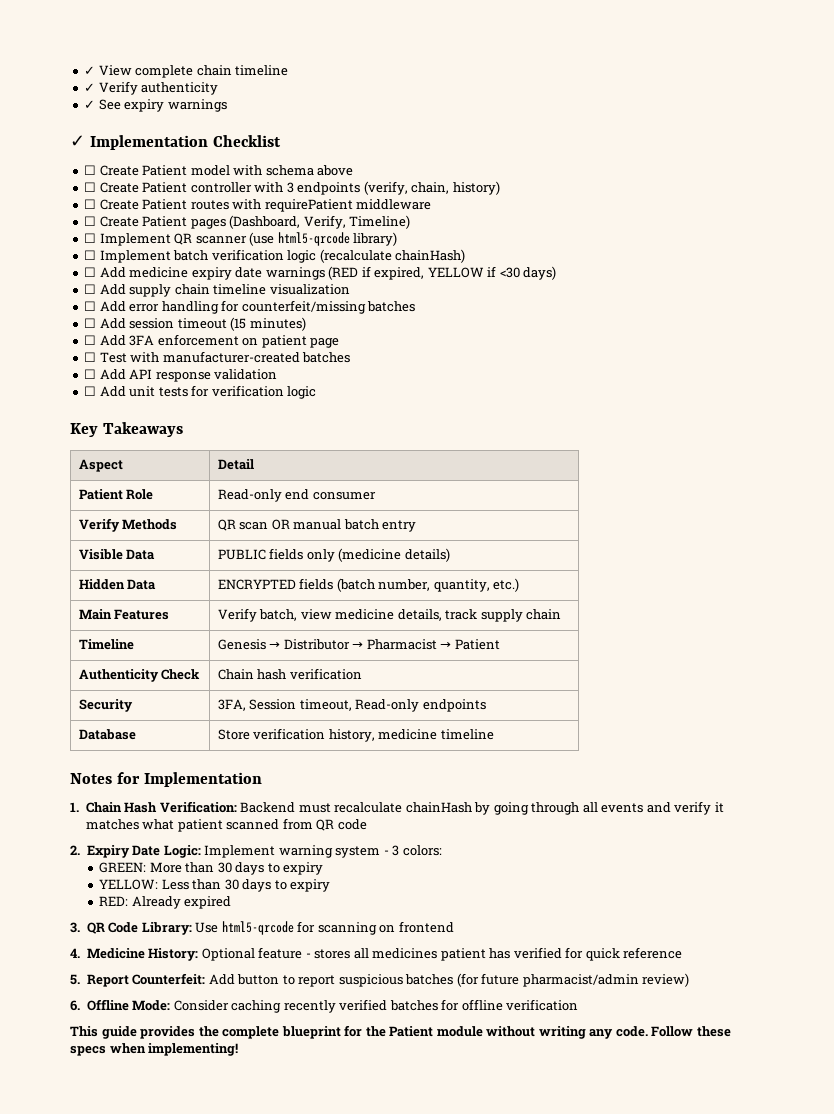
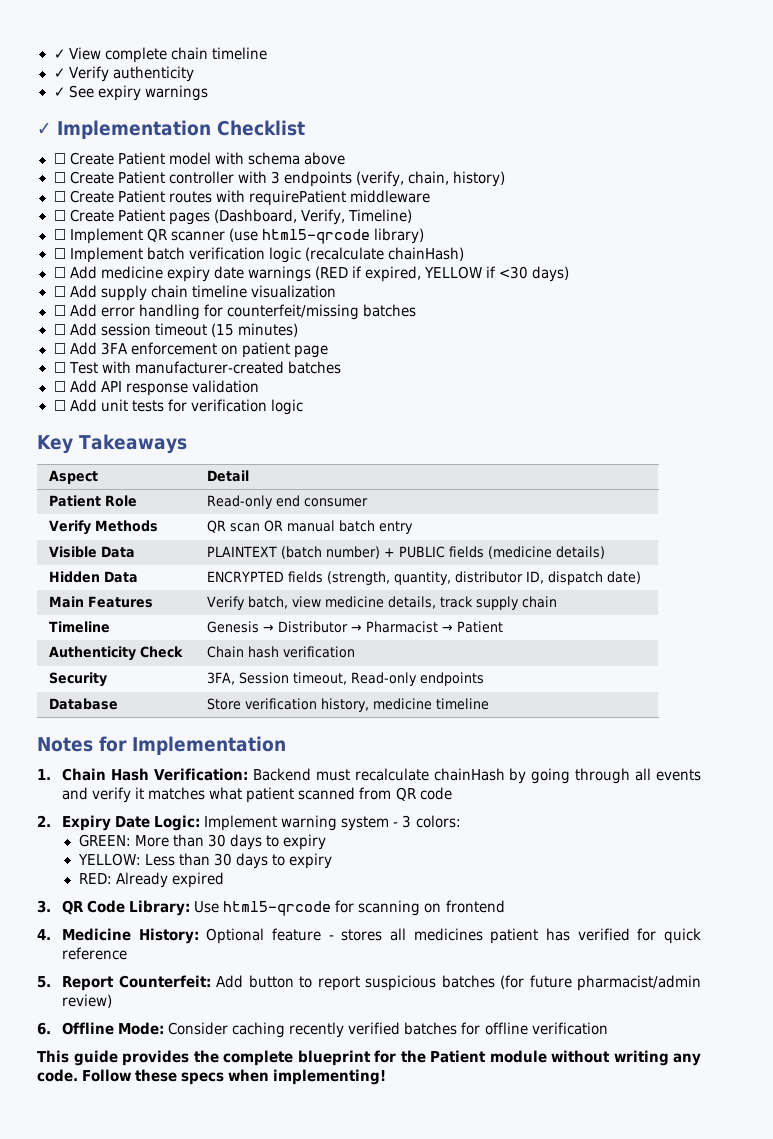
(156, 554) none -> [206,546,395,559] PLAINTEXT (batch number) +
[306,549,335,562] only -> (484, 552) none
[336,578,520,592] (batch number, quantity, etc.) -> [326,571,641,585] (strength, quantity, distributor ID, dispatch date)

